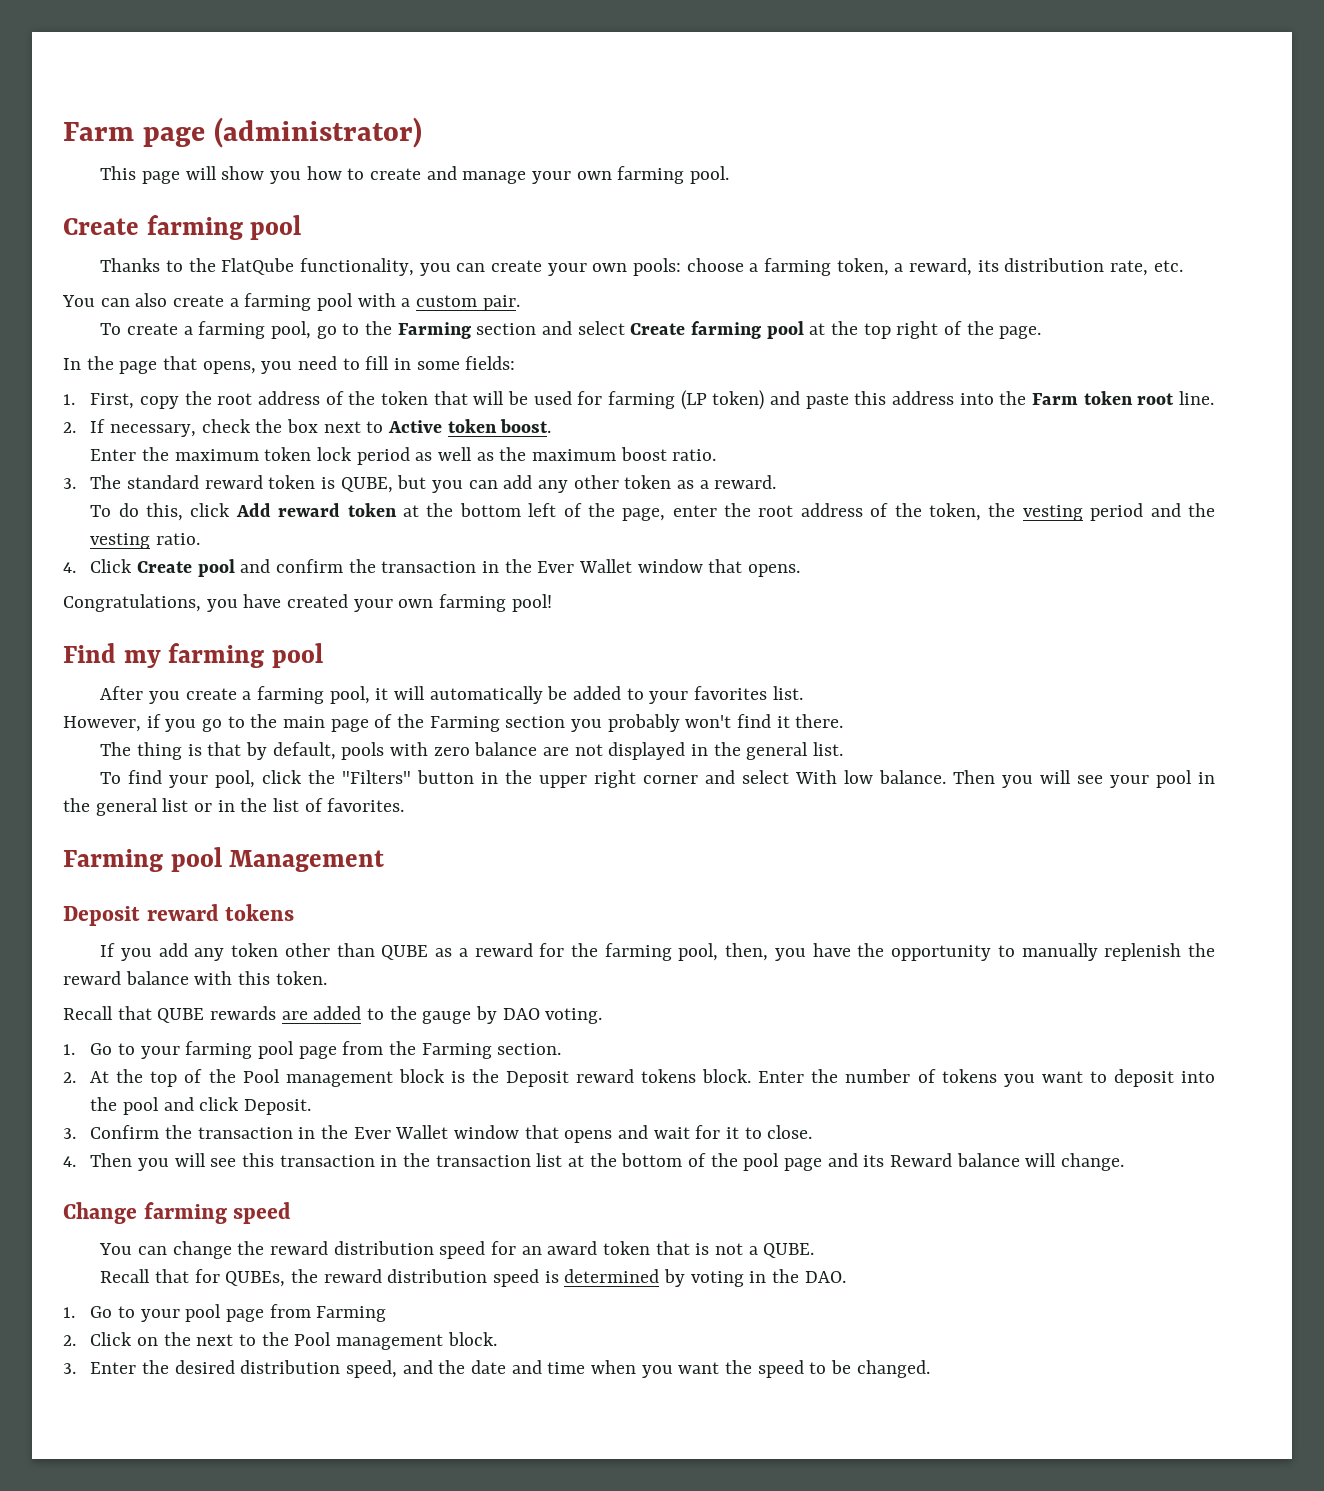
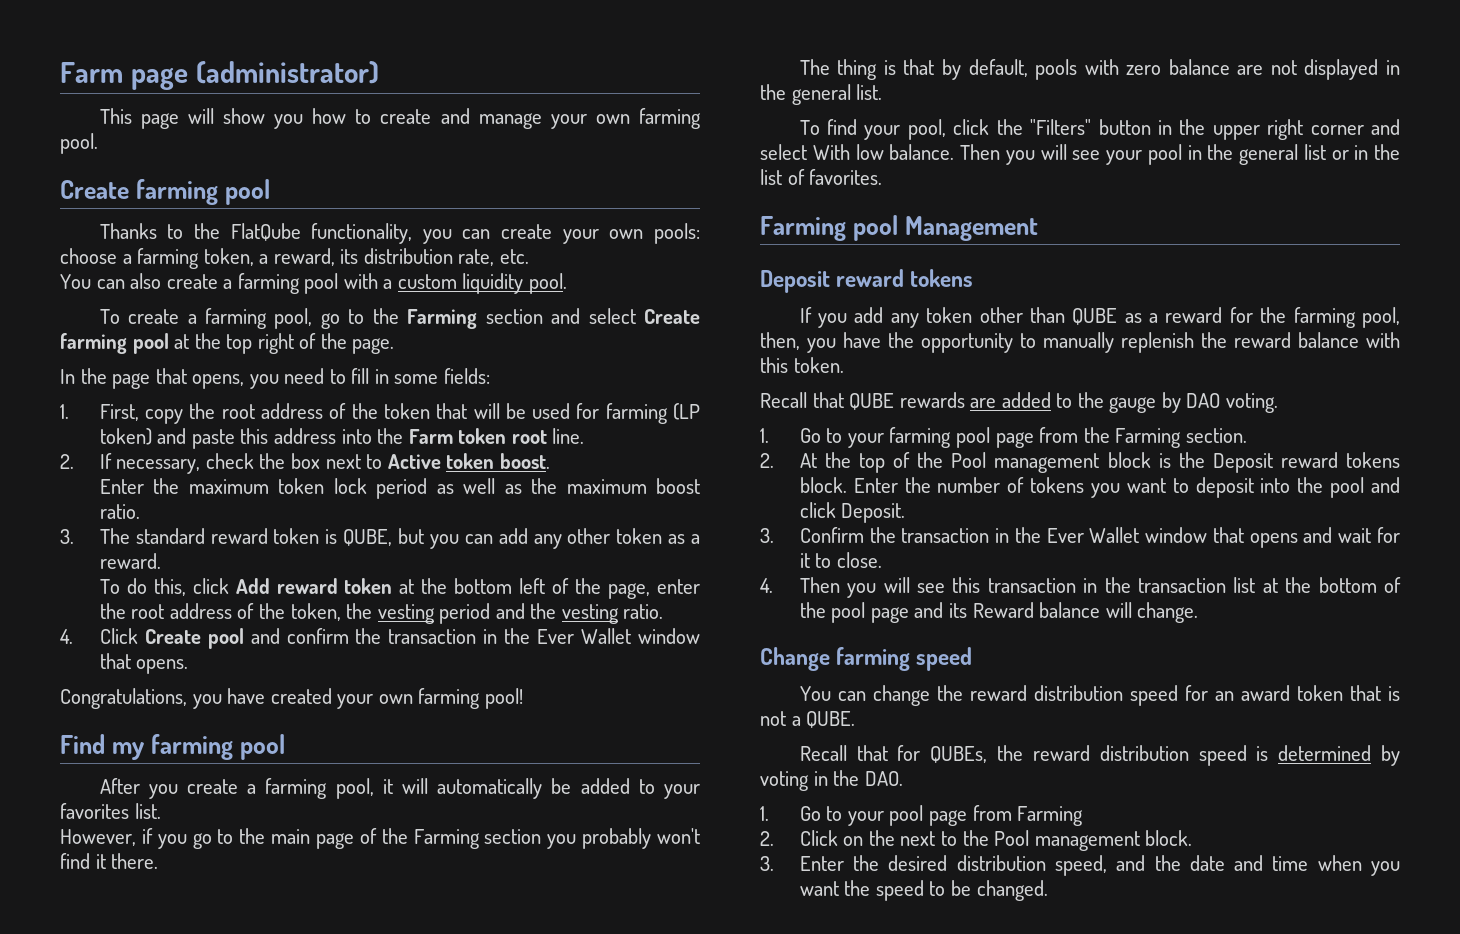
[482,295,520,311] pair. -> [462,273,567,294] liquidity pool.

